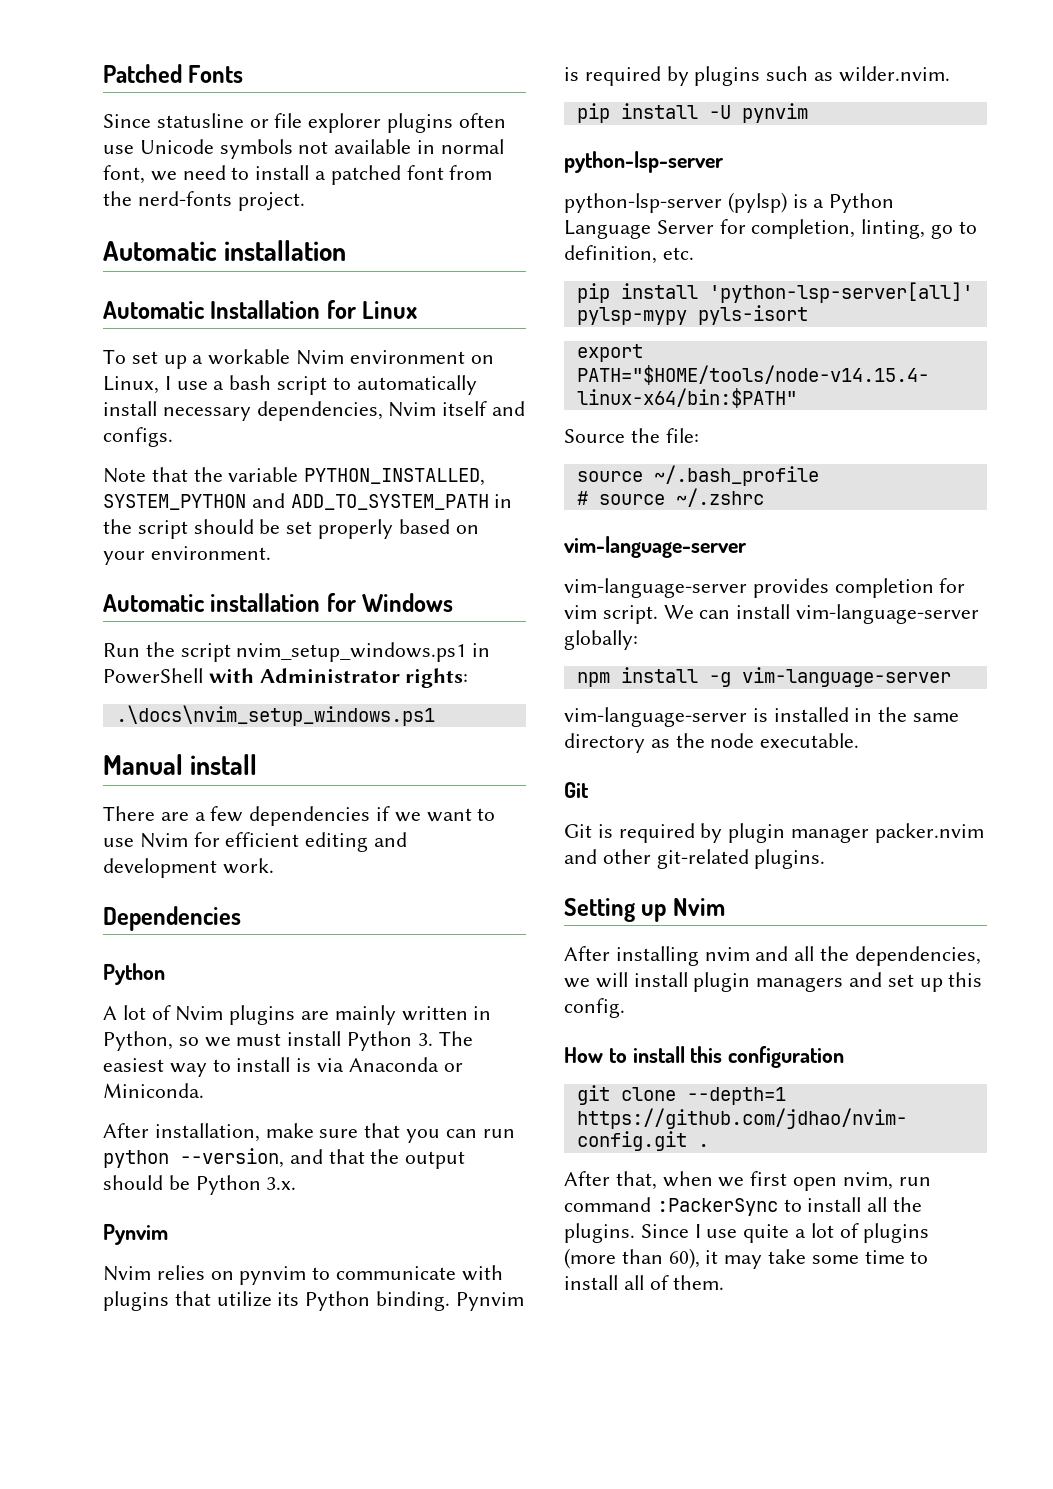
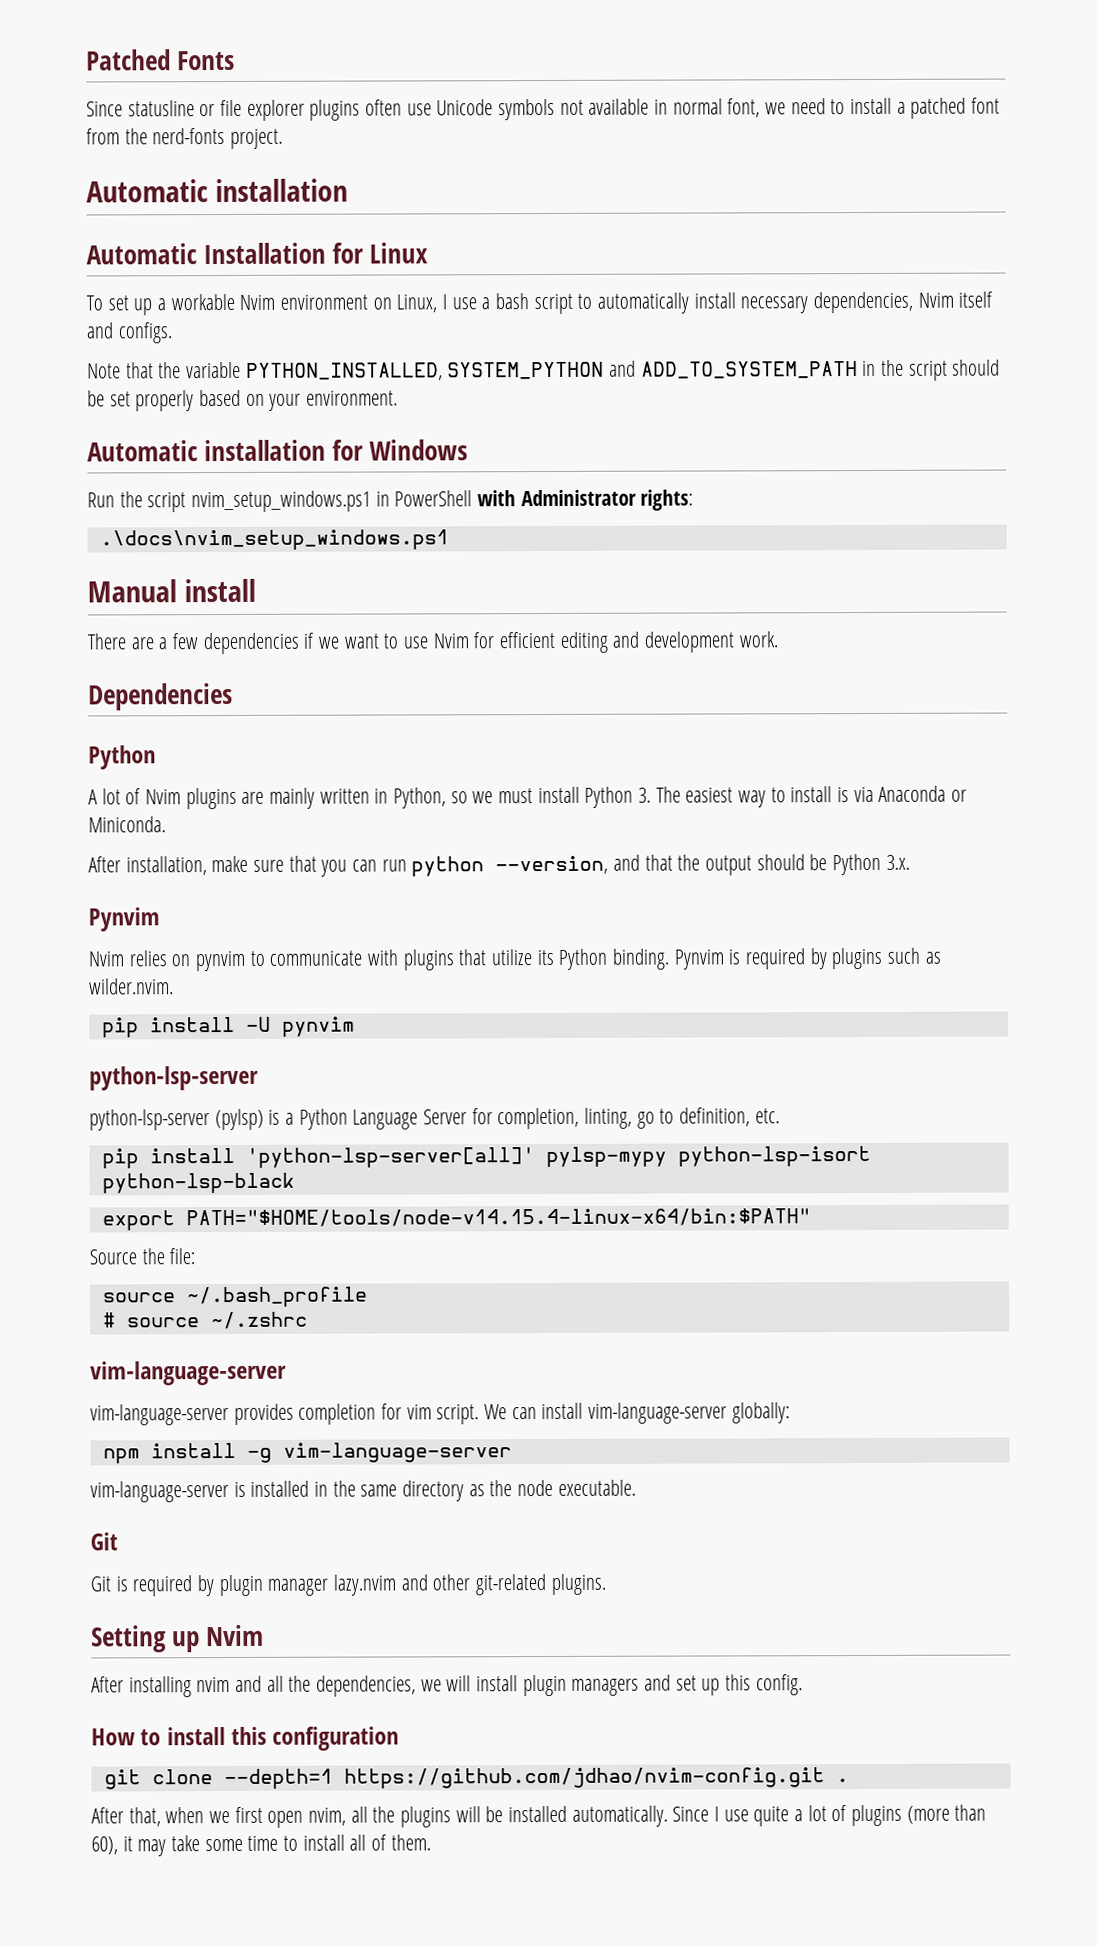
[697,305,808,325] pyls-isort -> [677,1145,871,1167] [101,1172,295,1194] python-lsp-isort python-lsp-black
[874,823,984,843] packer.nvim -> [333,1574,397,1596] lazy.nvim
[898,1177,931,1186] [564,1197,923,1216] [564,1223,635,1243] run command :PackerSync to install all the plugins. -> [350,1805,668,1828] all the plugins will be installed automatically.

